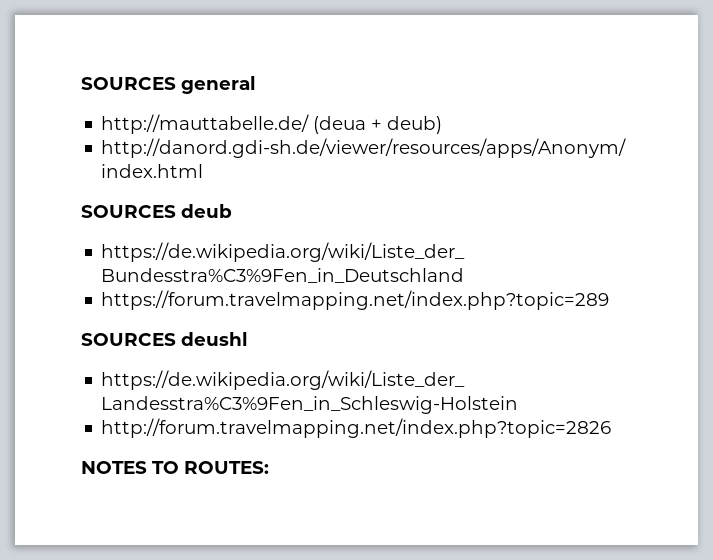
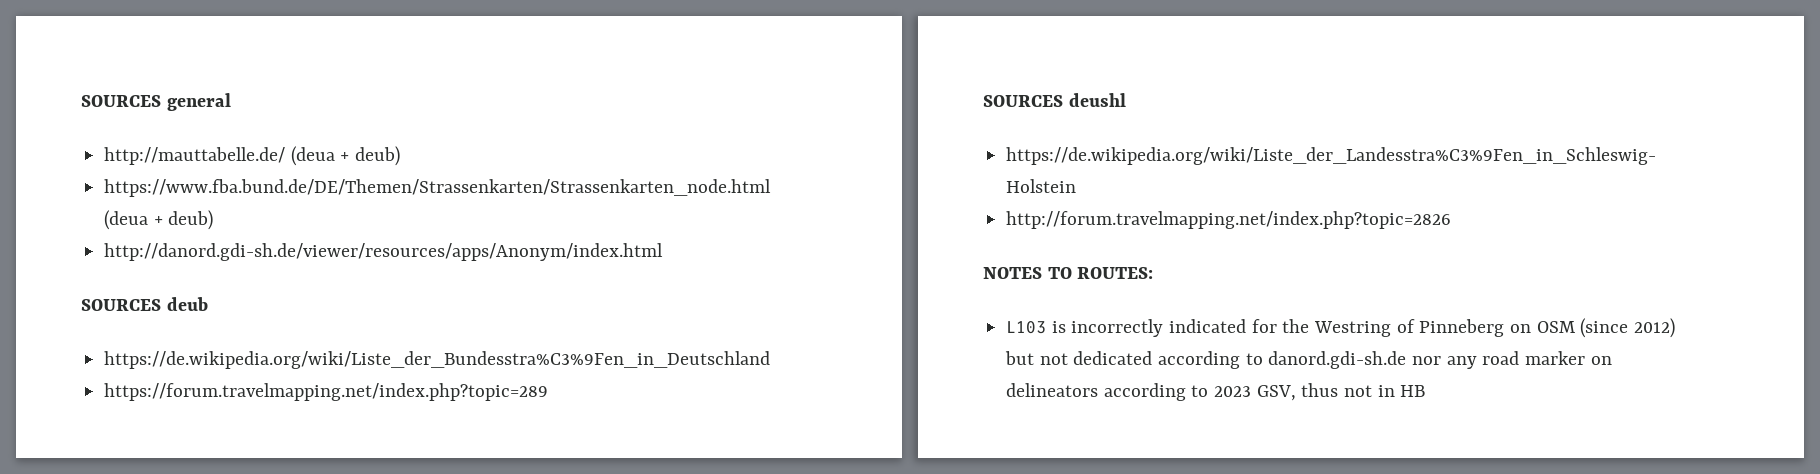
(443, 125) none -> [104,179,772,197] [104,210,214,230] // https://www.fba.bund.de/DE/Themen/Strassenkarten/Strassenkarten_node.html (deua + deub)
(269, 467) none -> [1006,318,1676,338] [1005,351,1612,369] [1006,383,1426,401] // L103 is incorrectly indicated for the Westring of Pinneberg on OSM (since 2012) but not dedicated according to danord.gdi-sh.de nor any road marker on delineators according to 2023 GSV, thus not in HB

